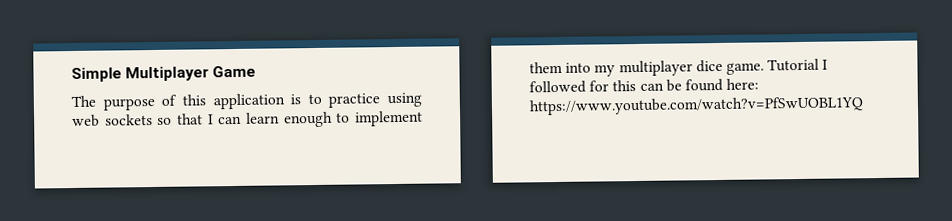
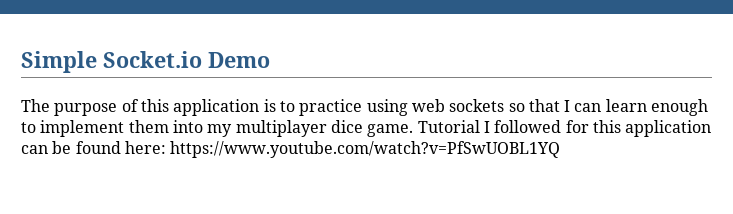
[125,65,257,82] Multiplayer Game -> [103,51,270,68] Socket.io Demo
(637, 86) none -> [625,120,712,137] application

